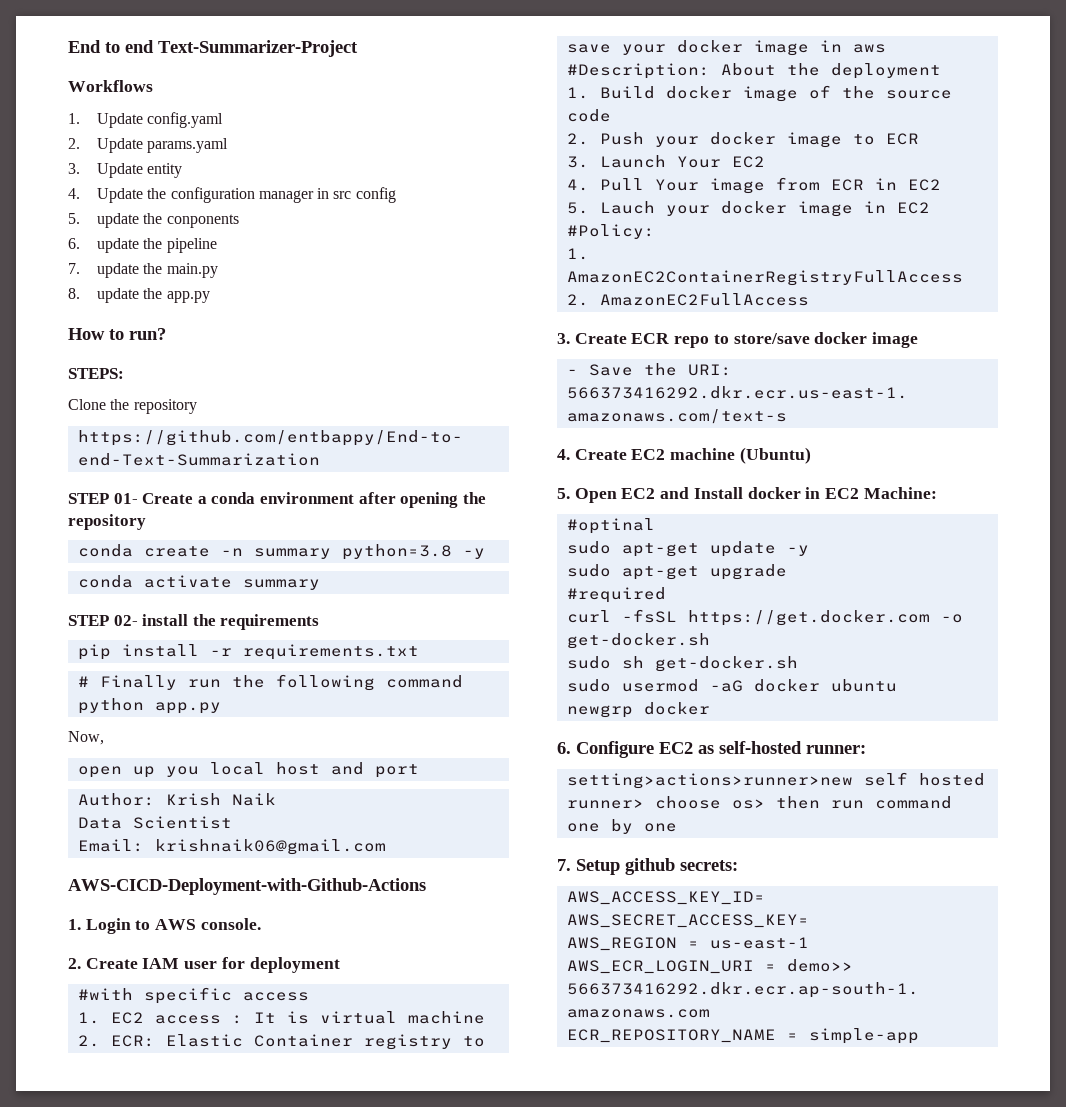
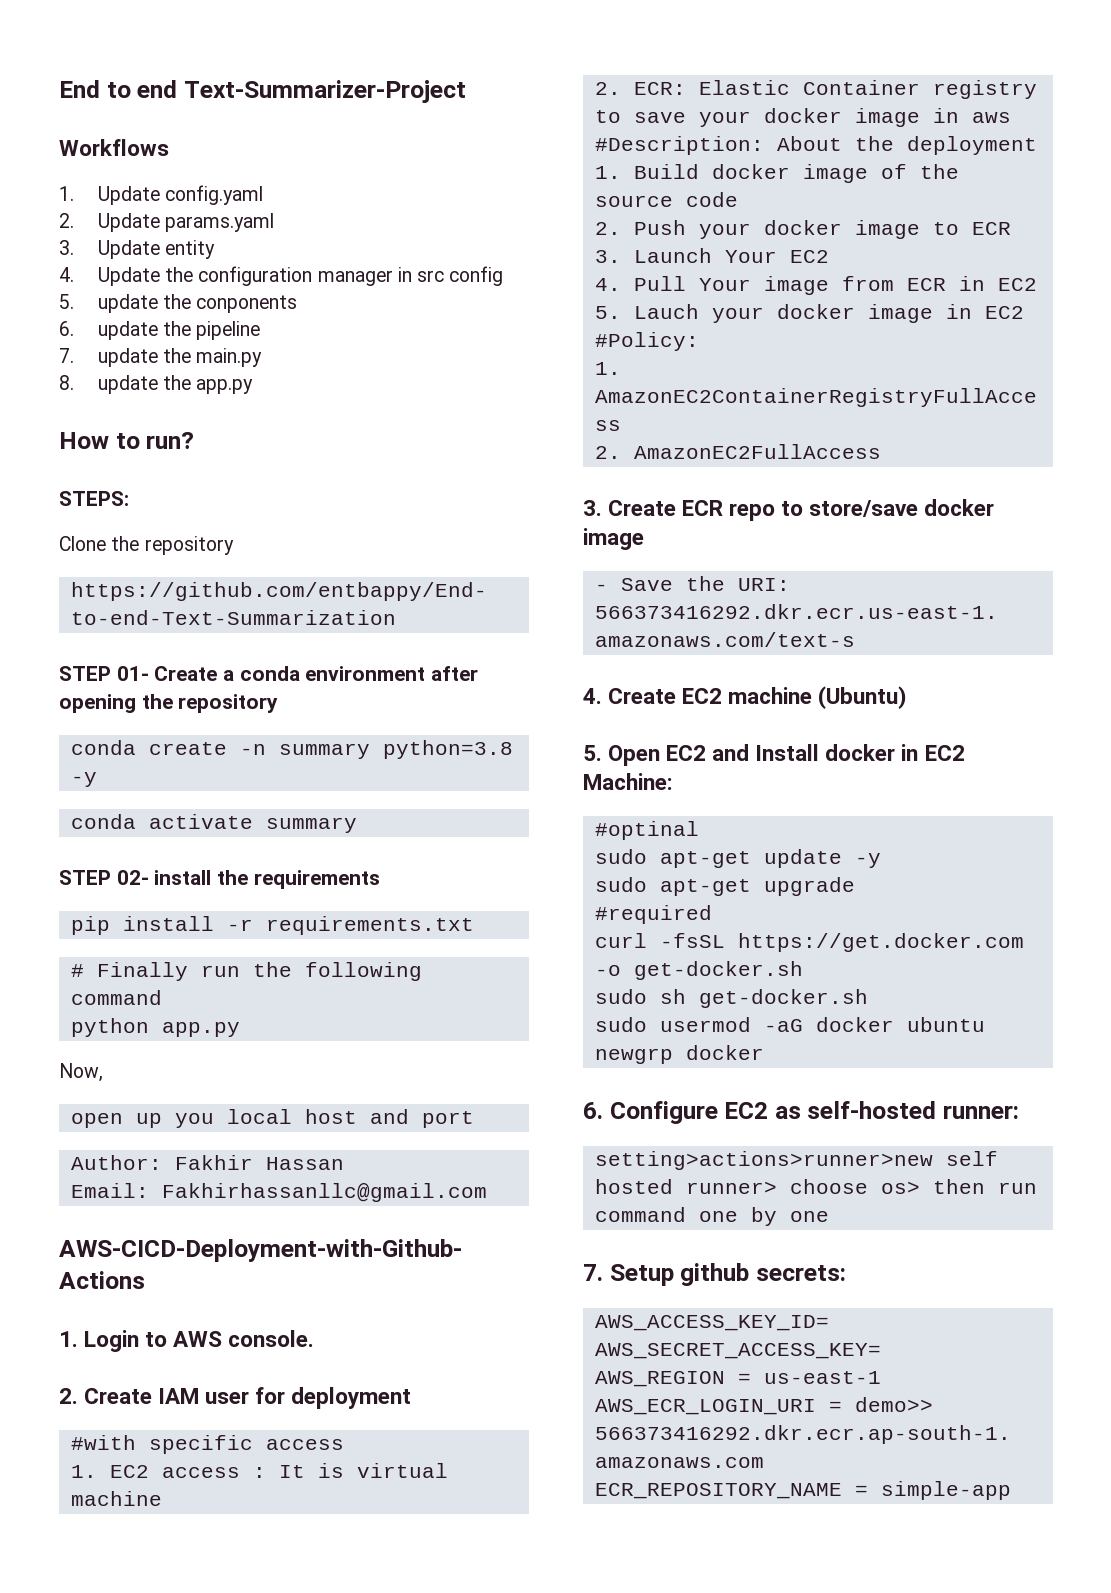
[165,793,276,806] [77,816,232,829] Krish Naik // Data Scientist -> [174,1155,344,1170] Fakhir Hassan
[154,839,386,855] krishnaik06@gmail.com -> [161,1183,487,1202] Fakhirhassanllc@gmail.com

